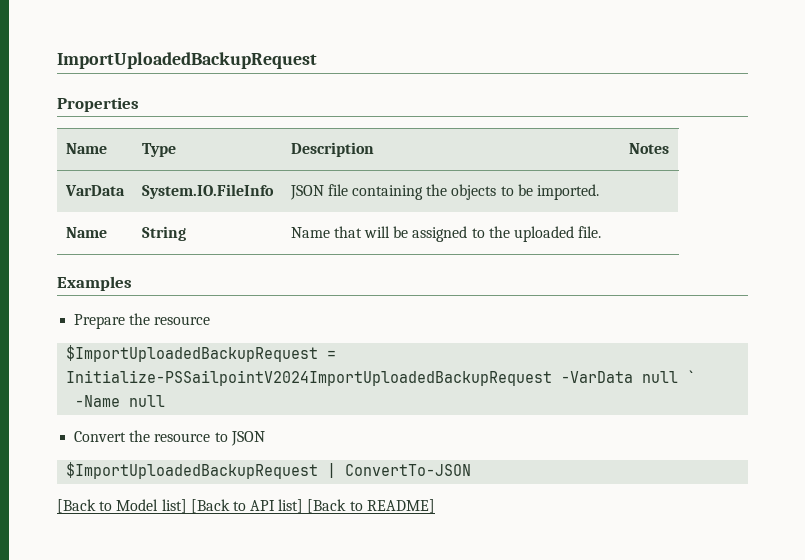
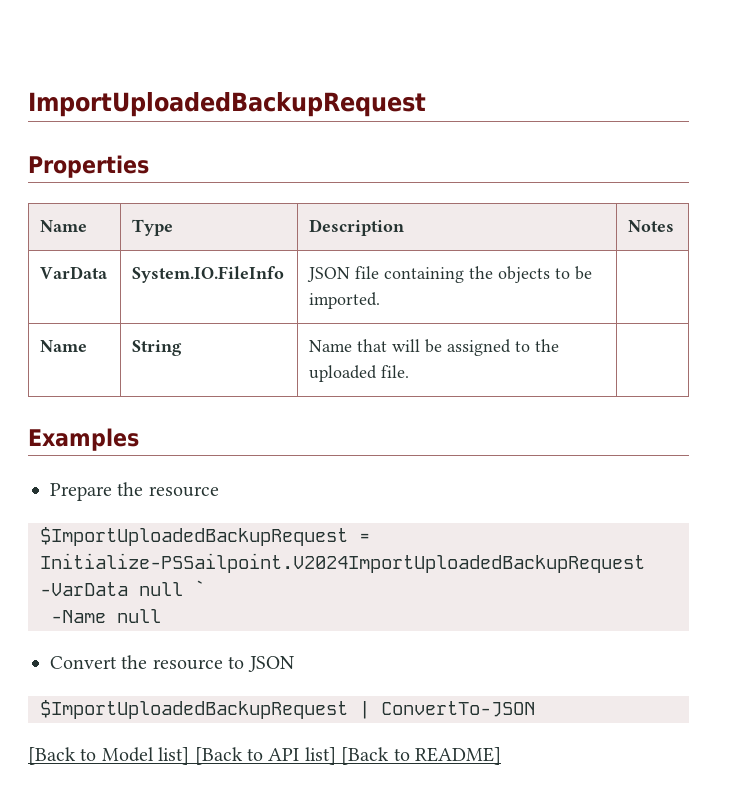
[66,370,553,386] Initialize-PSSailpointV2024ImportUploadedBackupRequest -> [40,553,645,573] Initialize-PSSailpoint.V2024ImportUploadedBackupRequest

